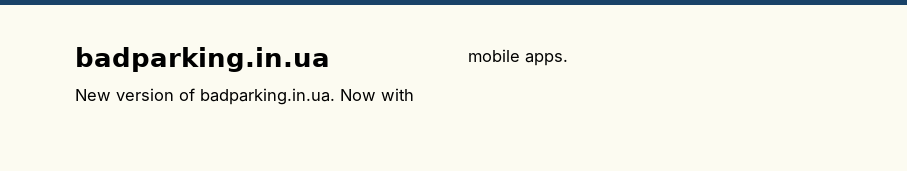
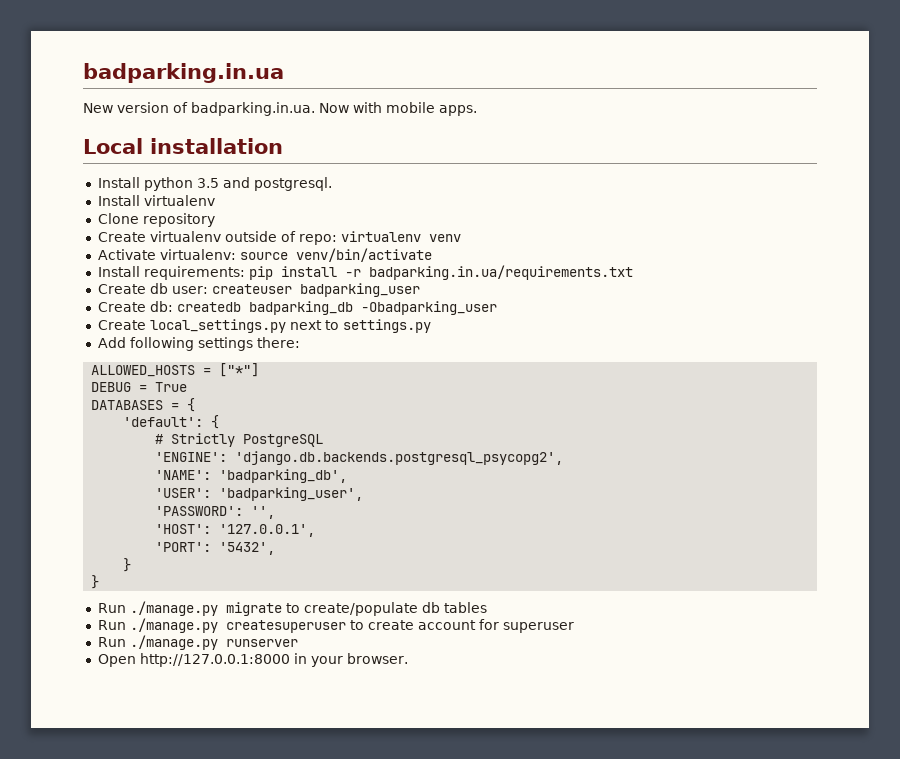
(568, 59) none -> [83,138,283,154] [97,177,332,191] [97,195,215,206] [97,213,215,227] [97,231,461,245] [97,248,432,262] [97,265,633,280] [97,283,420,297] [97,301,497,315] [97,319,431,333] [97,337,300,351] [91,363,260,377] [91,382,188,392] [91,398,196,412] [123,415,220,429] [155,433,324,447] [155,451,564,465] [155,469,348,483] [155,487,364,501] [155,506,276,519] [155,524,316,537] [155,542,276,555] [123,558,132,572] [91,575,100,589] [97,601,487,616] [97,618,574,633] [97,635,298,650] [97,653,408,667] // Local installation // Install python 3.5 and postgresql. // Install virtualenv // Clone repository // Create virtualenv outside of repo: virtualenv venv // Activate virtualenv: source venv/bin/activate // Install requirements: pip install -r badparking.in.ua/requirements.txt // Create db user: createuser badparking_user // Create db: createdb badparking_db -Obadparking_user // Create local_settings.py next to settings.py // Add following settings there: // ALLOWED_HOSTS = ["*"] // DEBUG = True // DATABASES = { // 'default': { // # Strictly PostgreSQL // 'ENGINE': 'django.db.backends.postgresql_psycopg2', // 'NAME': 'badparking_db', // 'USER': 'badparking_user', // 'PASSWORD': '', // 'HOST': '127.0.0.1', // 'PORT': '5432', // } // } // Run ./manage.py migrate to create/populate db tables // Run ./manage.py createsuperuser to create account for superuser // Run ./manage.py runserver // Open http://127.0.0.1:8000 in your browser.

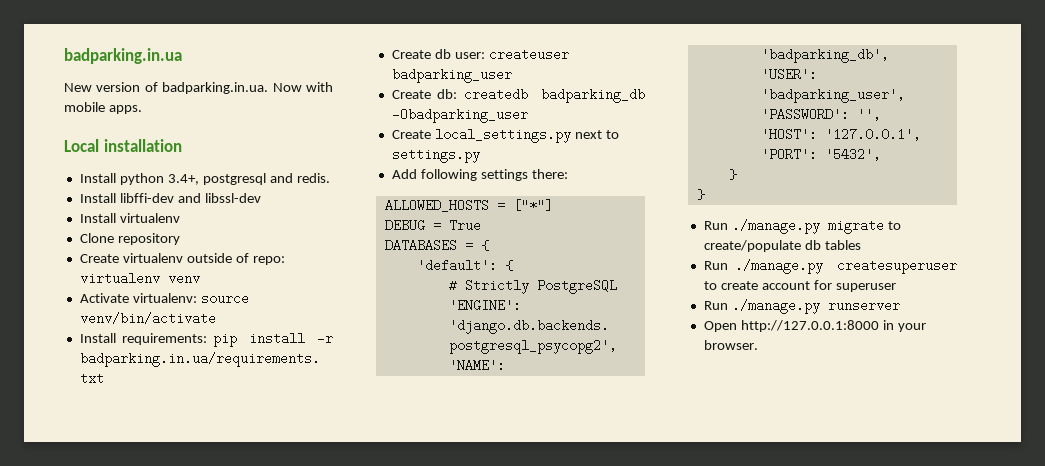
[196,177,332,191] 3.5 and postgresql. -> [167,173,330,185] [79,193,261,203] 3.4+, postgresql and redis. // Install libffi-dev and libssl-dev

